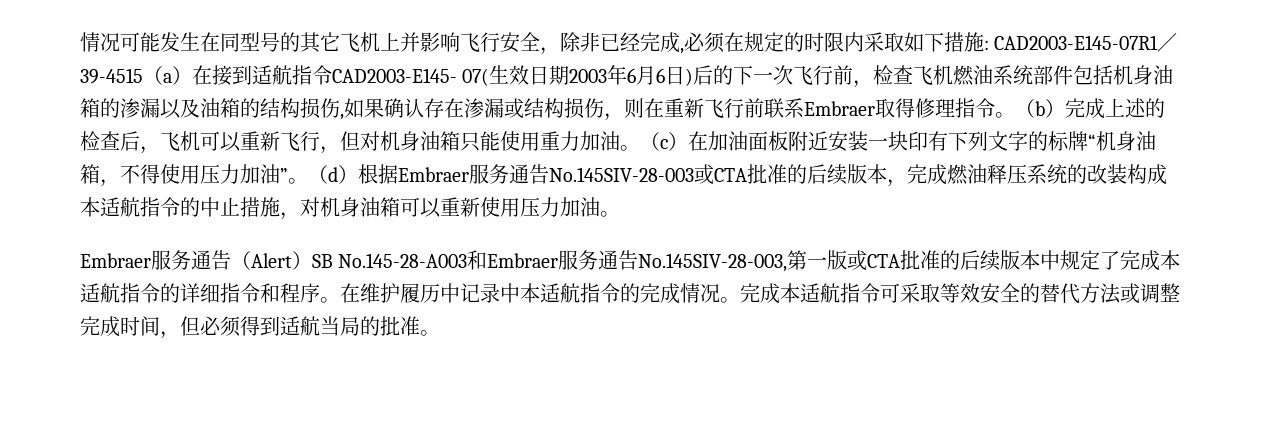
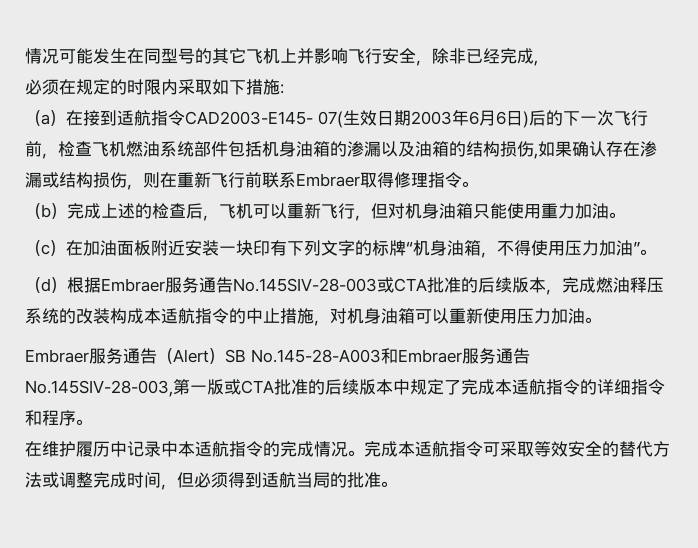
(684, 51) none -> (538, 63) //
[994,33,1178,52] [80,68,143,84] CAD2003-E145-07R1／39-4515 -> (284, 89) //
(1015, 115) none -> (478, 184) //
(640, 148) none -> (625, 215) //
(308, 181) none -> (656, 252) //
(340, 300) none -> (92, 422) //

